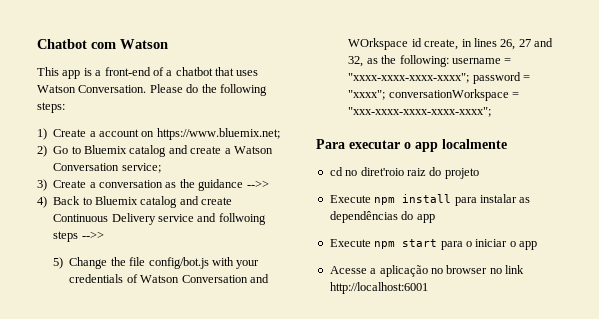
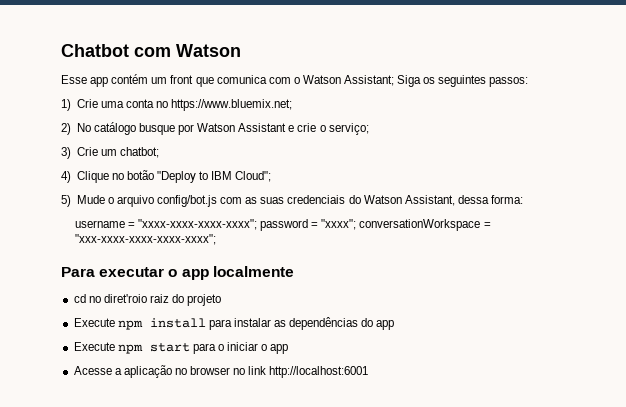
[37,67,259,79] [37,84,267,96] [37,102,65,113] [37,128,280,140] [37,145,273,157] [53,163,161,173] [37,179,269,191] [37,196,233,208] [53,213,266,225] [53,231,104,242] [53,257,260,269] [69,274,269,283] [348,38,554,50] [348,55,449,67] This app is a front-end of a chatbot that uses Watson Conversation. Please do the following steps: // 1) Create a account on https://www.bluemix.net; // 2) Go to Bluemix catalog and create a Watson Conversation service; // 3) Create a conversation as the guidance -->> // 4) Back to Bluemix catalog and create Continuous Delivery service and follwoing steps -->> // 5) Change the file config/bot.js with your credentials of Watson Conversation and WOrkspace id create, in lines 26, 27 and 32, as the following: -> [61,74,529,87] [61,99,293,111] [61,122,369,135] [61,147,159,159] [61,170,272,183] [61,195,524,207] Esse app contém um front que comunica com o Watson Assistant; Siga os seguintes passos: // 1) Crie uma conta no https://www.bluemix.net; // 2) No catálogo busque por Watson Assistant e crie o serviço; // 3) Crie um chatbot; // 4) Clique no botão "Deploy to IBM Cloud"; // 5) Mude o arquivo config/bot.js com as suas credenciais do Watson Assistant, dessa forma: //

